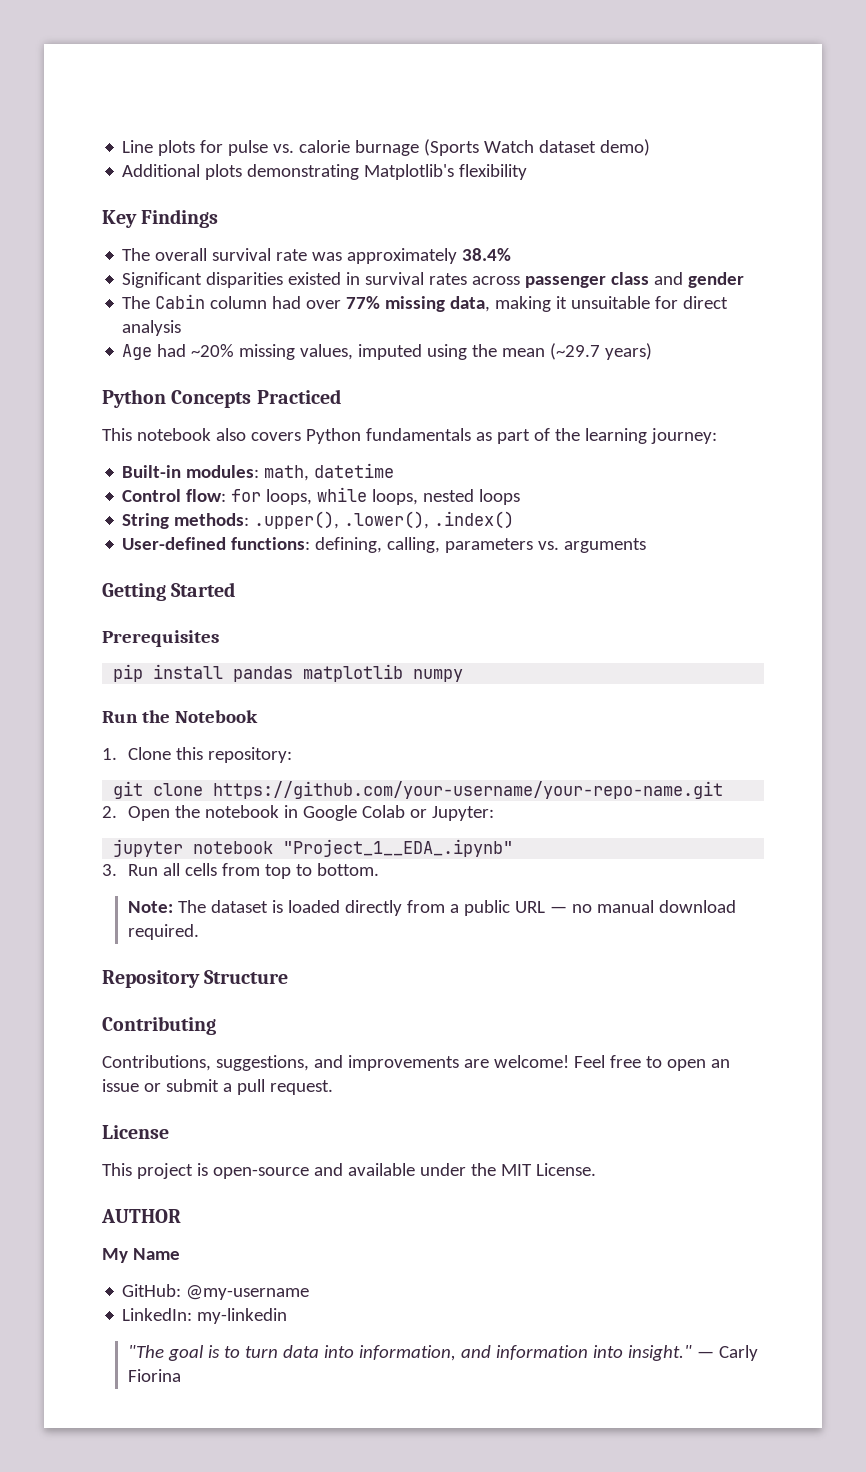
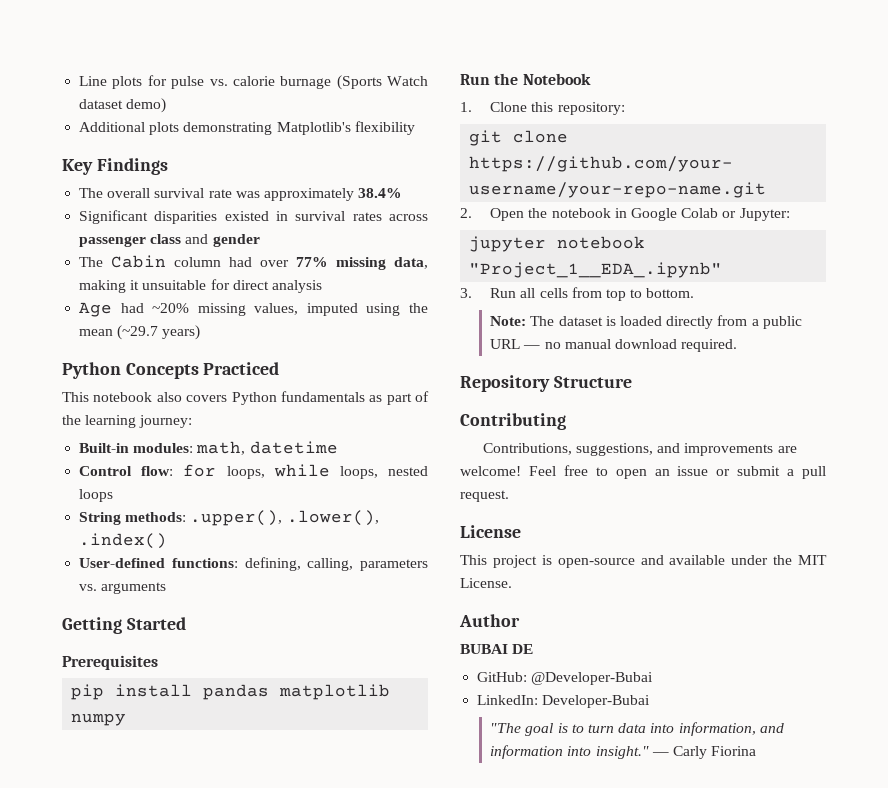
[101,1209,181,1223] [102,1248,180,1263] AUTHOR // My Name -> [459,614,520,627] [460,644,534,654] Author // BUBAI DE
[186,1285,310,1300] @my-username -> [531,672,654,685] @Developer-Bubai
[197,1308,288,1324] my-linkedin -> [542,695,651,708] Developer-Bubai

